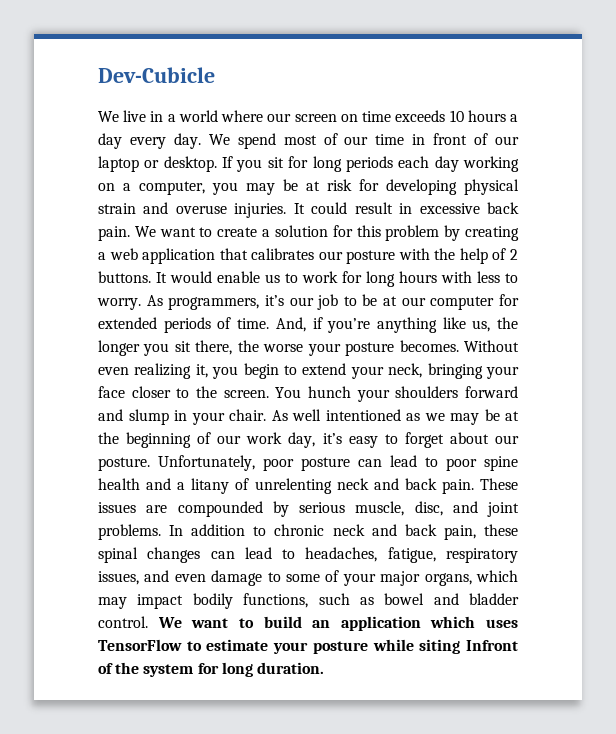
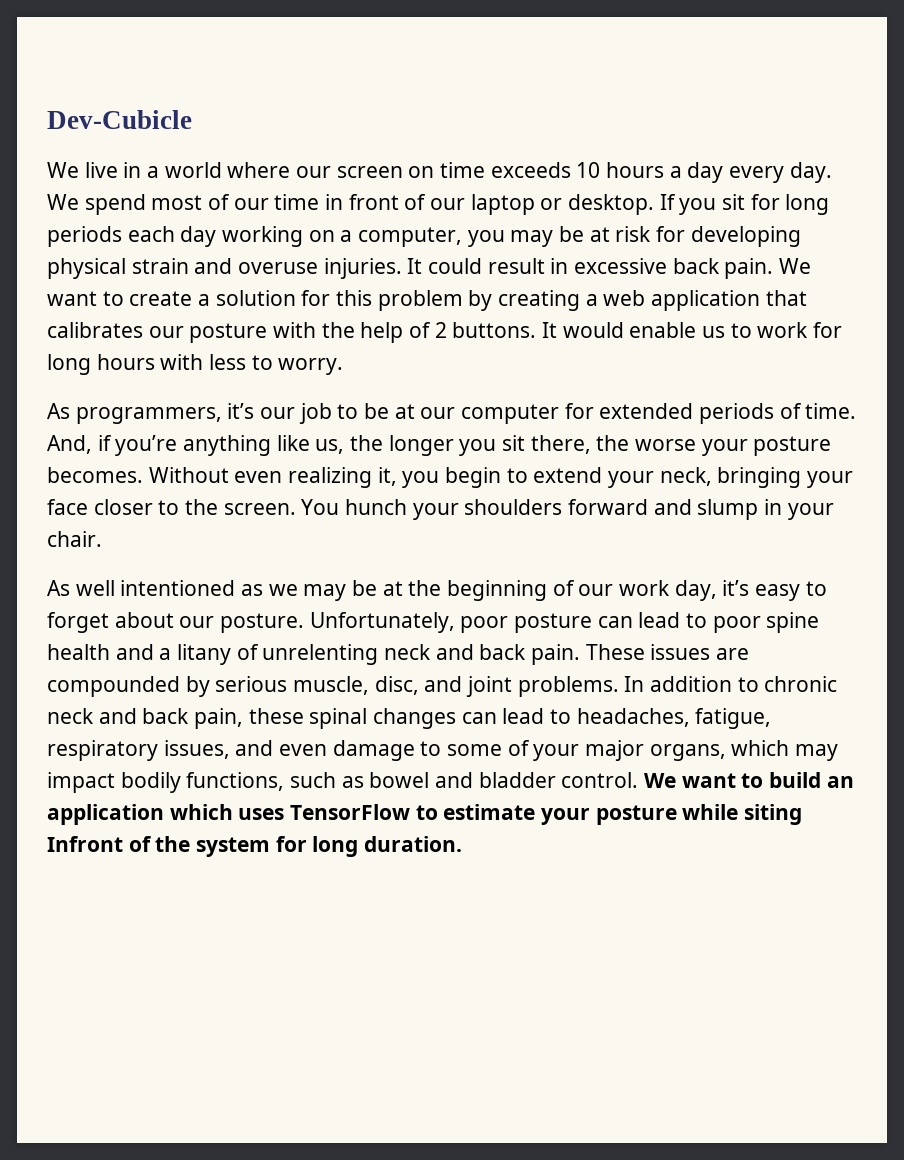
(141, 304) none -> (344, 366) //
(266, 415) none -> (102, 539) //

